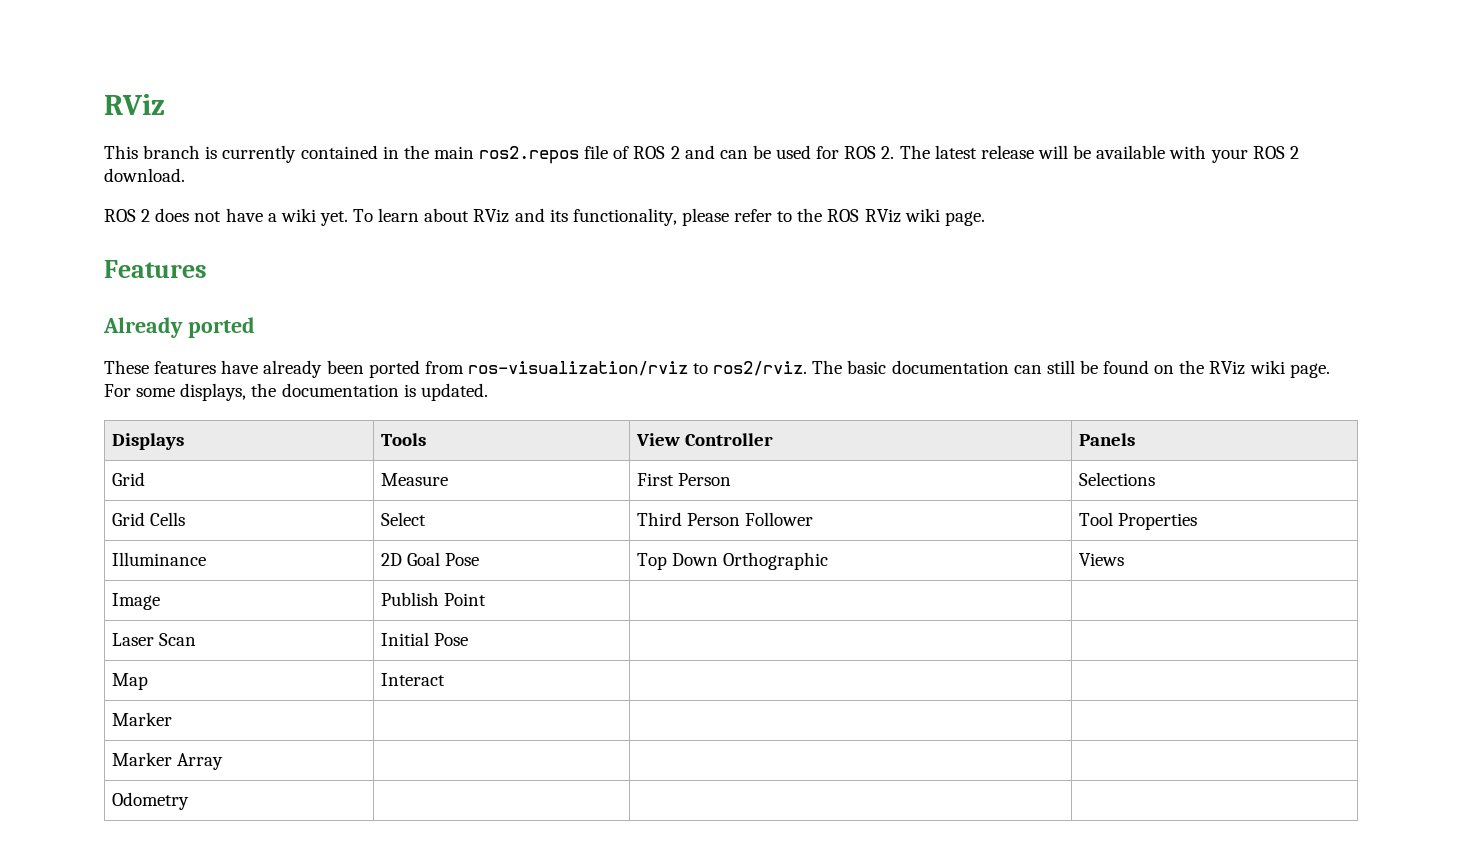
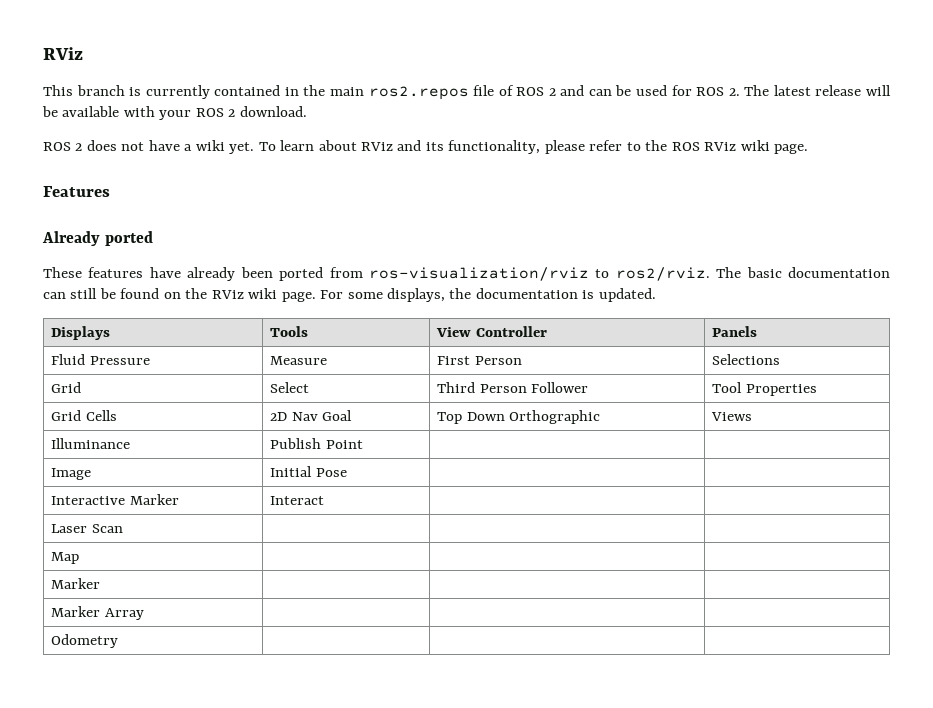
[112,472,146,486] Grid -> [51,354,150,365] Fluid Pressure
[150,512,186,526] Cells -> (82, 387) none
[112,552,207,566] Illuminance -> [51,410,117,421] Grid Cells
(403, 559) none -> [291,412,318,421] Nav
[445,553,480,566] Pose -> (353, 415) none
[112,593,161,610] Image -> [51,438,131,449] Illuminance
[112,633,197,646] Laser Scan -> [51,468,92,480] Image
(469, 639) none -> [51,494,179,505] [270,496,325,505] [51,524,123,533] // Interactive Marker | Interact | | // Laser Scan | | |
[381,673,446,686] Interact -> (80, 558) none

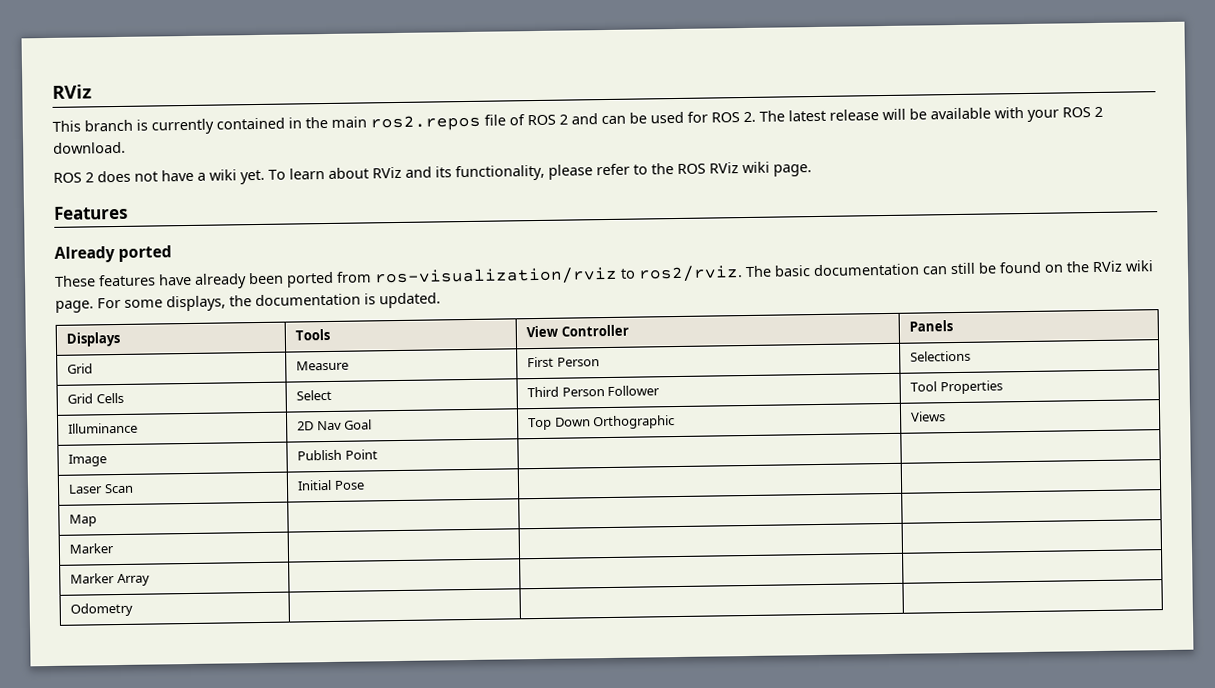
[51,354,150,365] Fluid Pressure -> [66,363,93,374] Grid
(82, 387) none -> [95,392,124,404] Cells
[51,410,117,421] Grid Cells -> [67,422,138,434] Illuminance
[51,438,131,449] Illuminance -> [67,454,107,467] Image
[51,468,92,480] Image -> [67,483,134,494] Laser Scan
[51,494,179,505] [270,496,325,505] [51,524,123,533] // Interactive Marker | Interact | | // Laser Scan | | | -> (365, 485) none

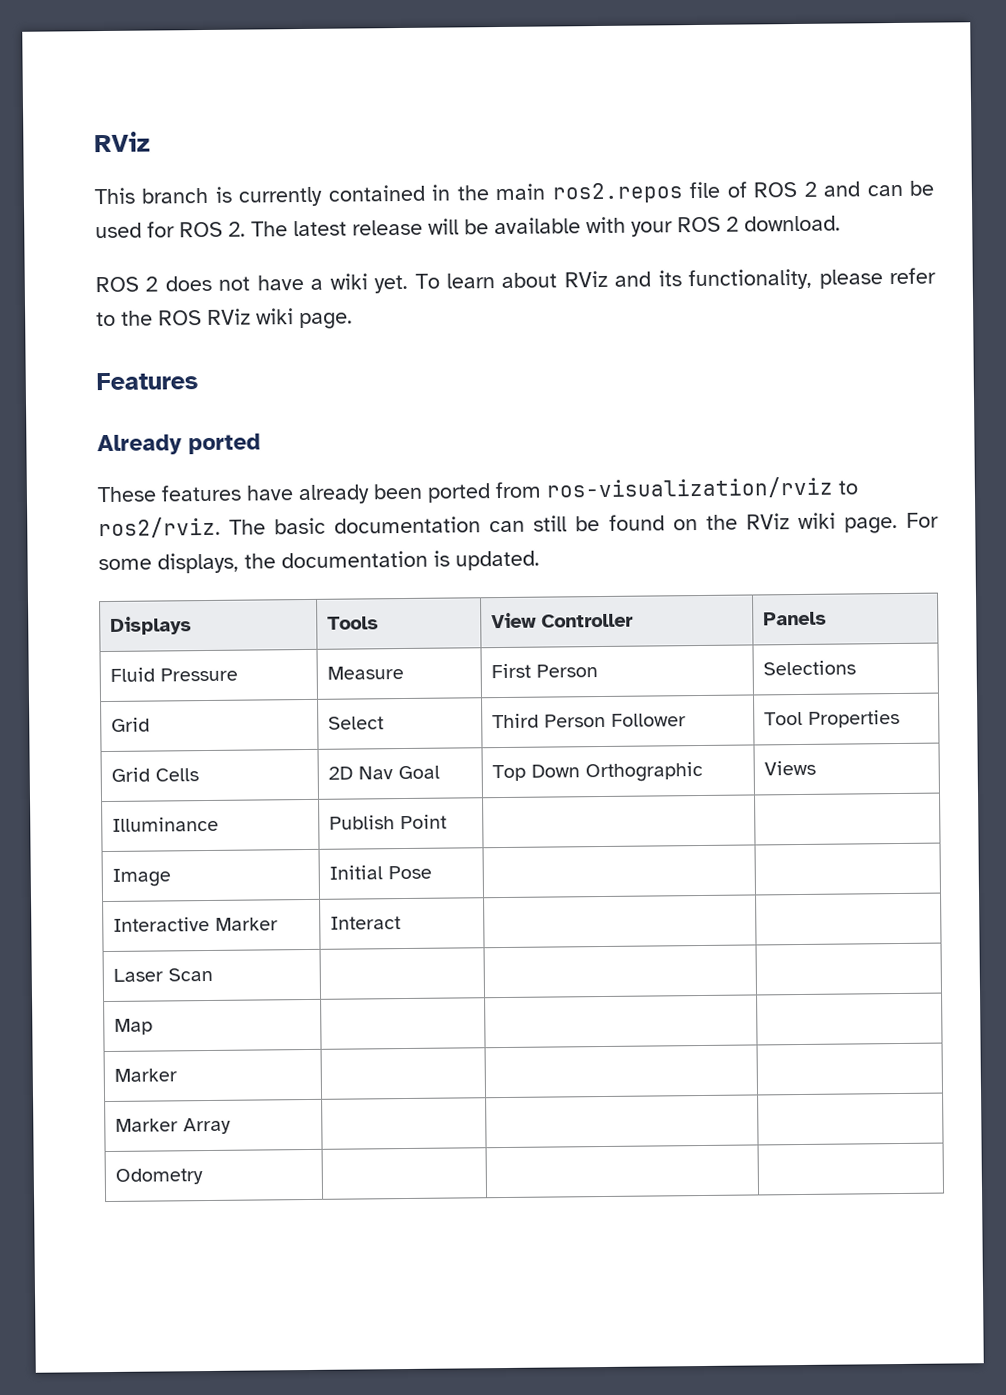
[66,363,93,374] Grid -> [109,667,238,682] Fluid Pressure
[95,392,124,404] Cells -> (150, 724) none
[67,422,138,434] Illuminance -> [110,767,199,782] Grid Cells
[67,454,107,467] Image -> [111,816,219,832] Illuminance
(378, 454) none -> [111,868,171,887] [328,865,432,880] [112,916,278,932] [329,916,401,930] // Image | Initial Pose | | // Interactive Marker | Interact | |
[296,479,365,491] Initial Pose -> (213, 974) none

